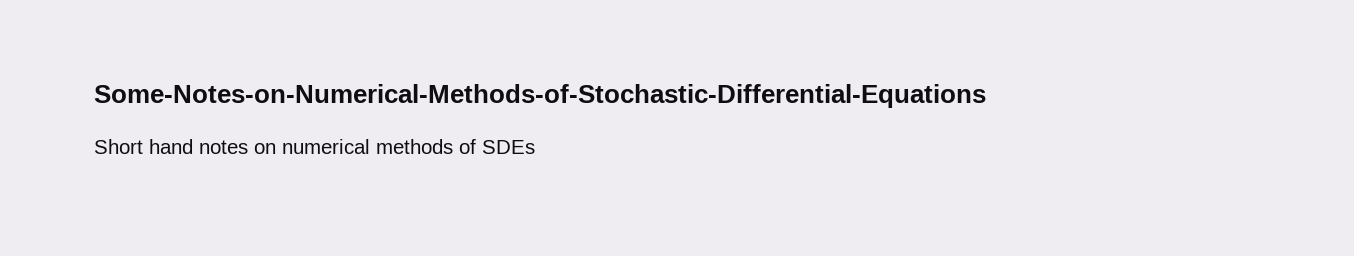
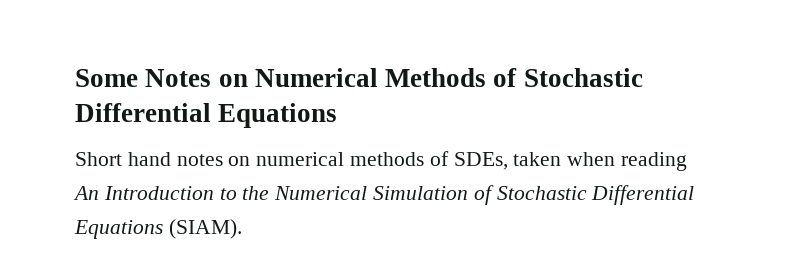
[94,84,986,108] Some-Notes-on-Numerical-Methods-of-Stochastic-Differential-Equations -> [75,68,643,87] [75,103,338,128] Some Notes on Numerical Methods of Stochastic Differential Equations
[482,140,535,154] SDEs -> [453,152,688,171] [73,185,695,205] [74,219,242,239] SDEs, taken when reading An Introduction to the Numerical Simulation of Stochastic Differential Equations (SIAM).

